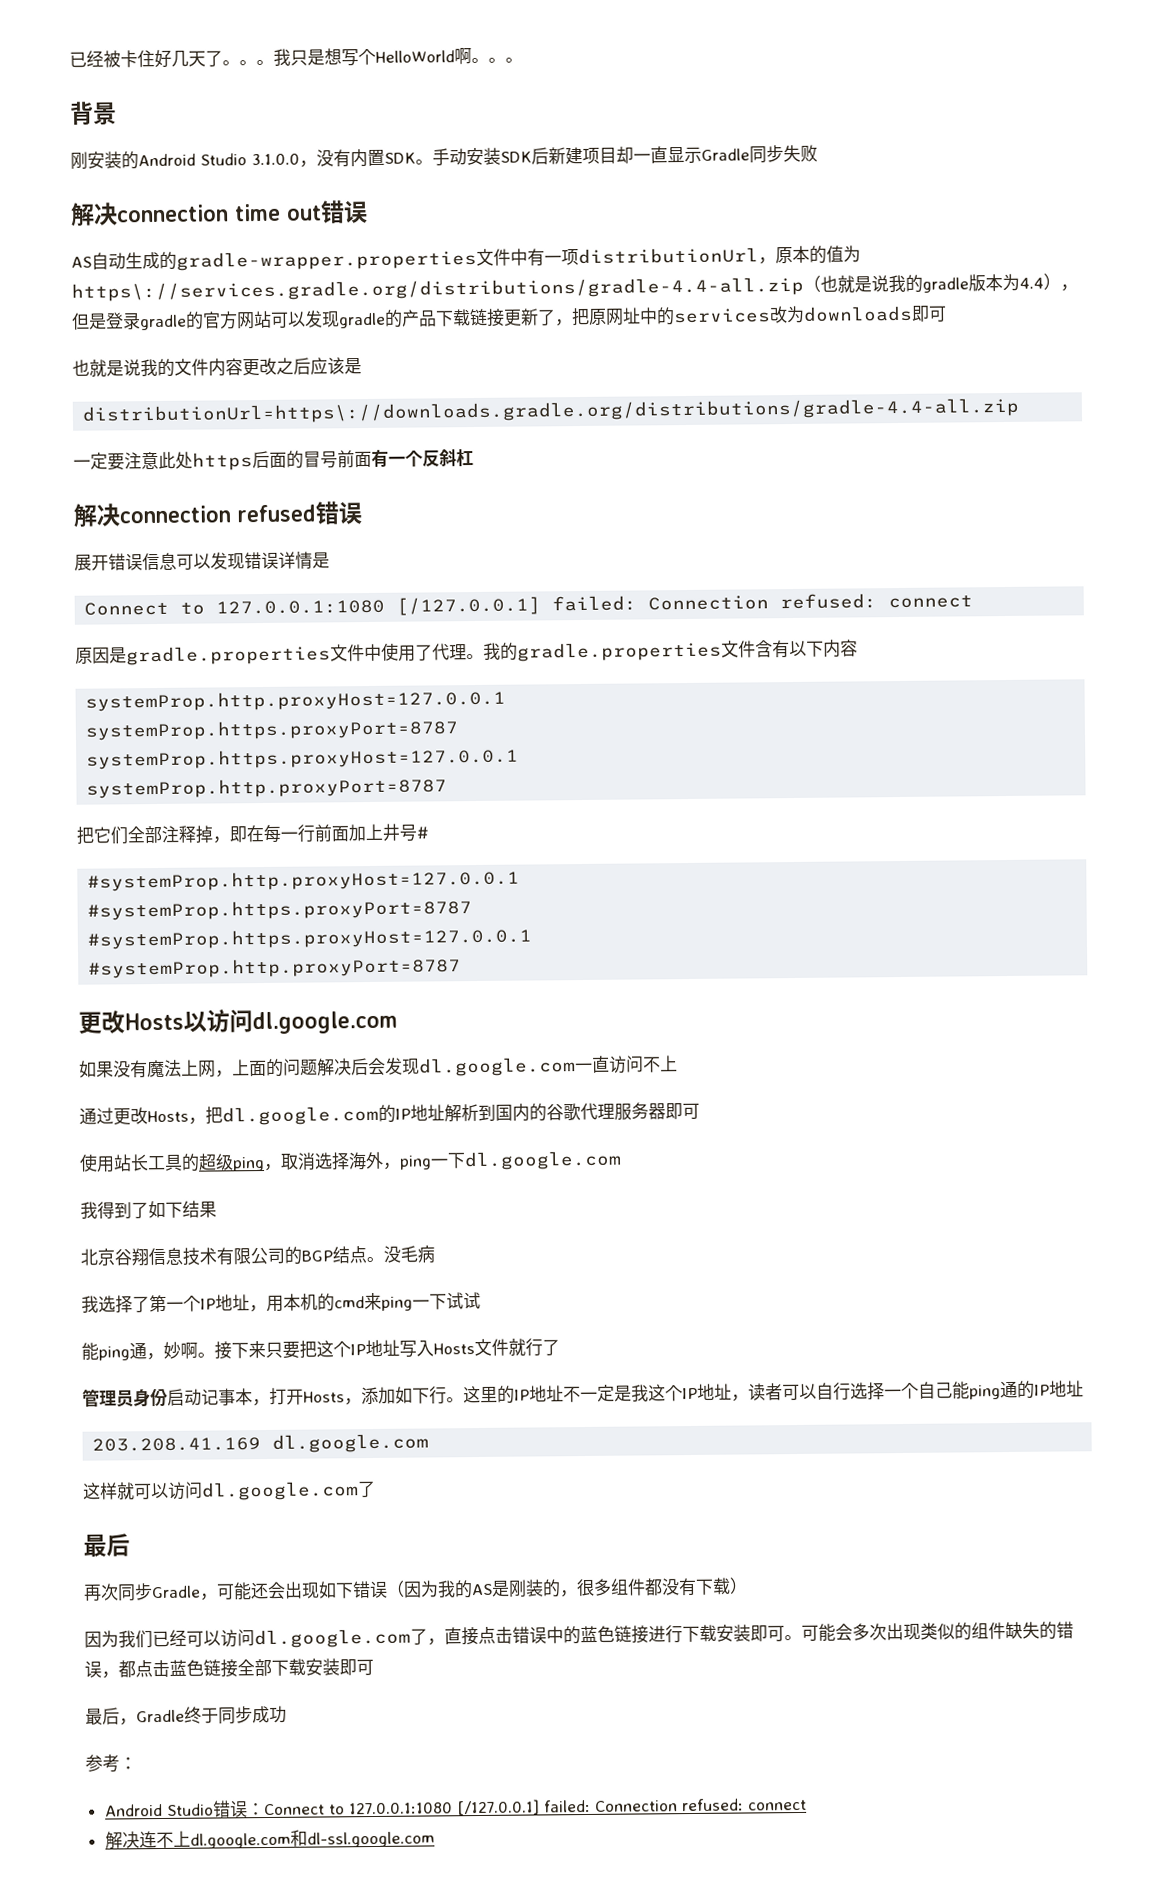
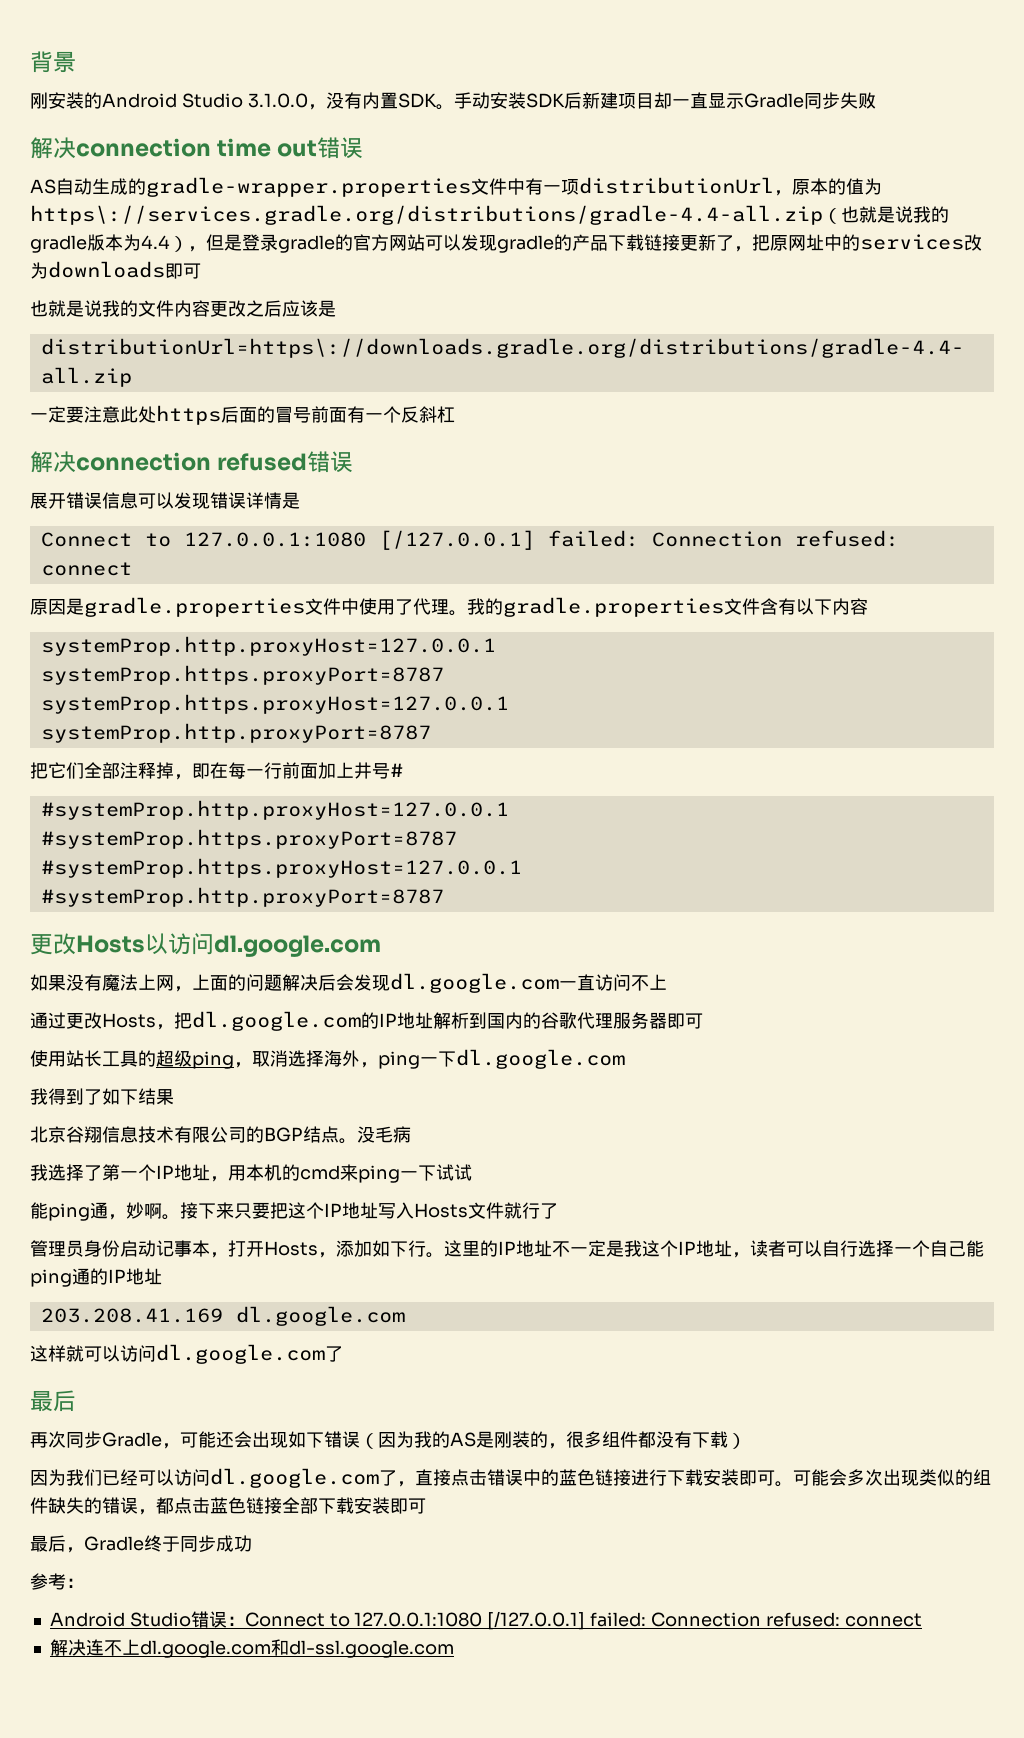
[69,47,523,68] 已经被卡住好几天了。。。我只是想写个HelloWorld啊。。。 // -> (30, 62) none

